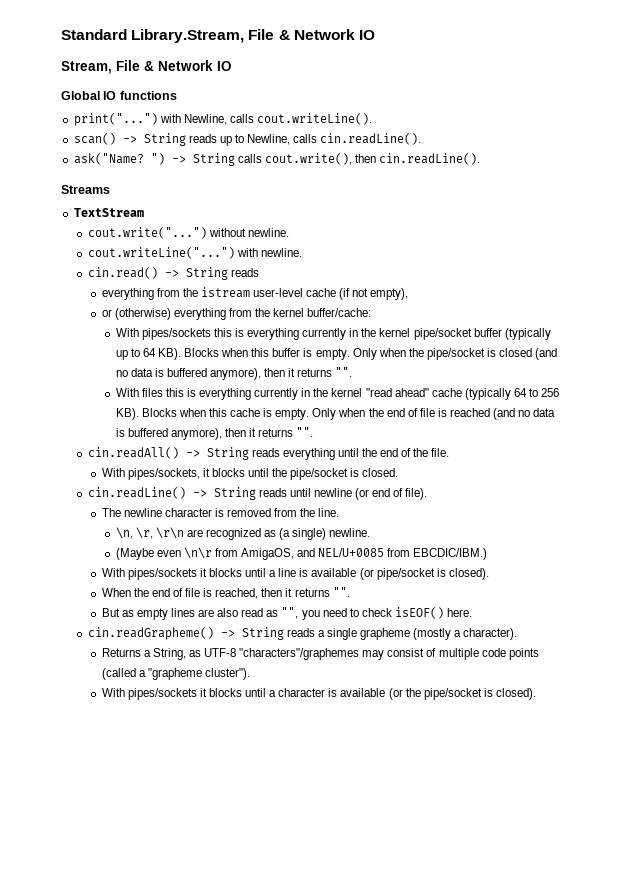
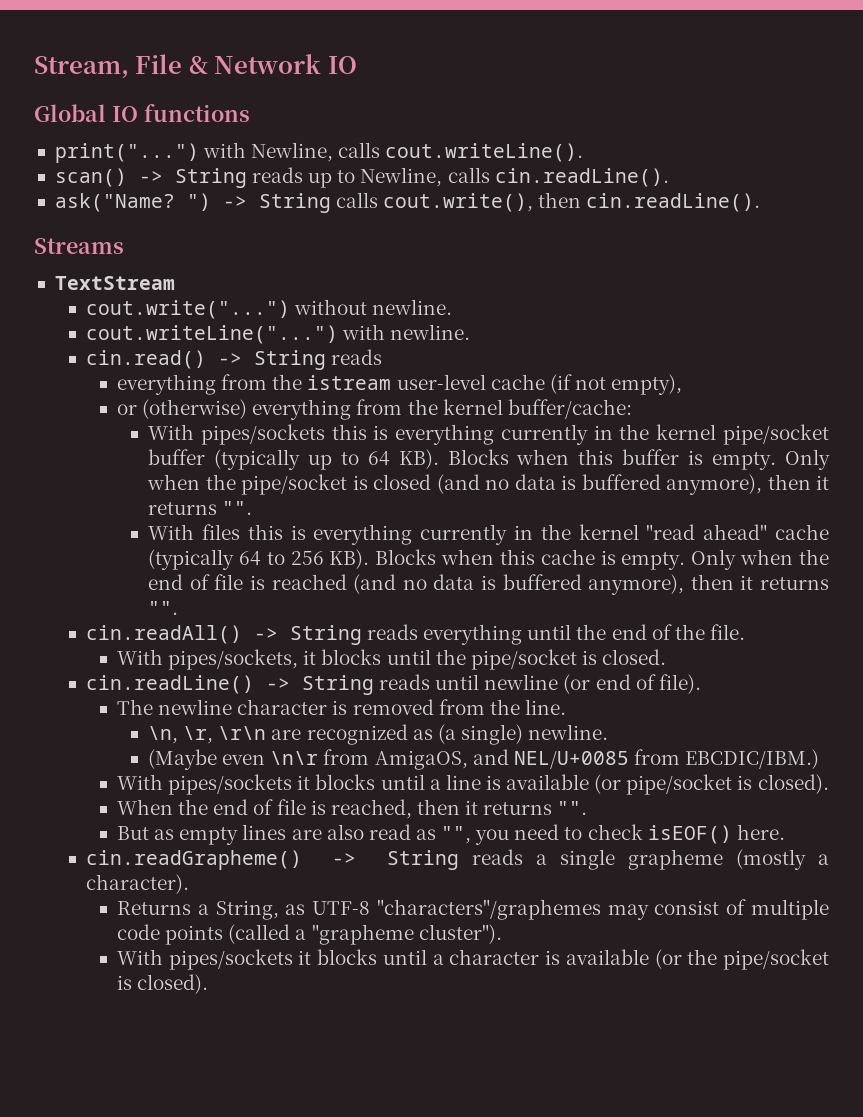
[61,29,375,43] Standard Library.Stream, File & Network IO // -> (34, 67) none

